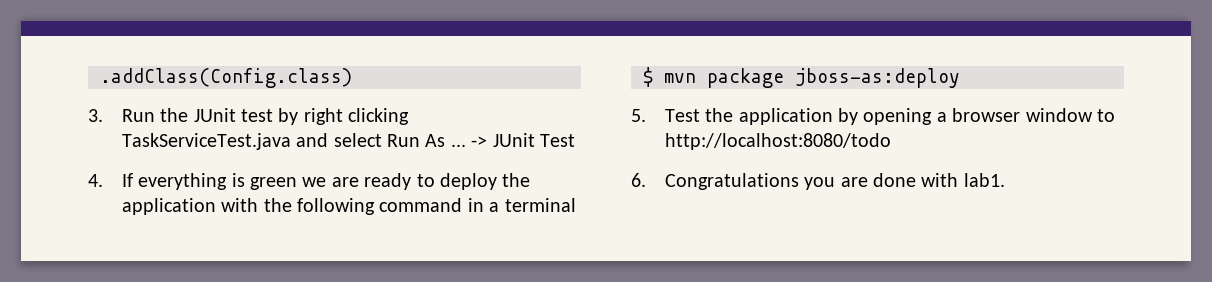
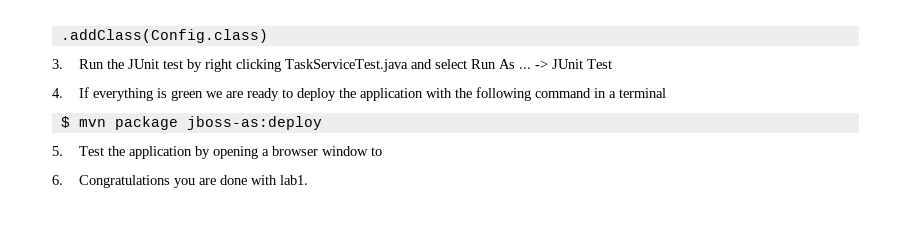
[664,133,891,150] http://localhost:8080/todo -> (382, 151) none

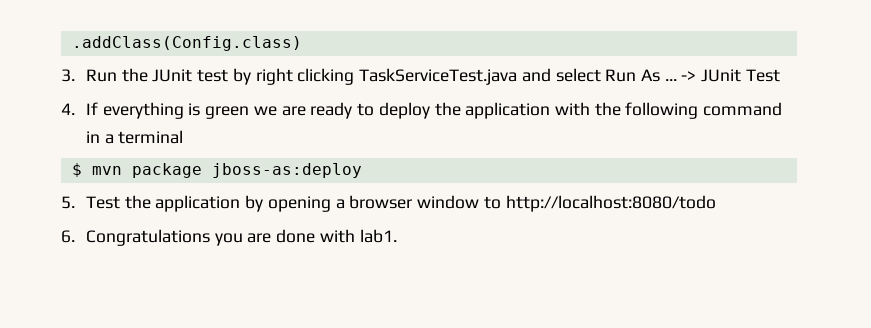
(382, 151) none -> [505,195,716,212] http://localhost:8080/todo

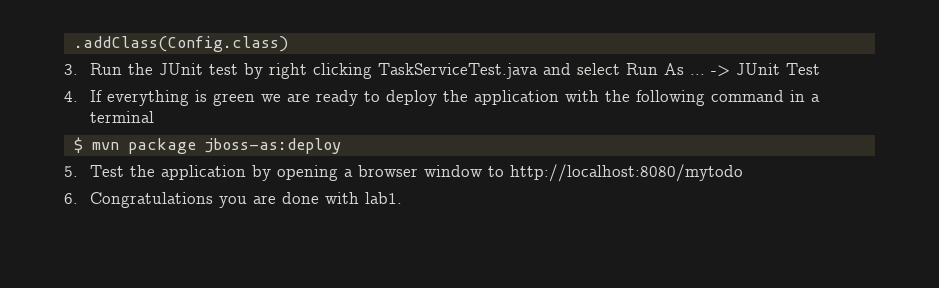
[505,195,716,212] http://localhost:8080/todo -> [509,164,743,182] http://localhost:8080/mytodo

